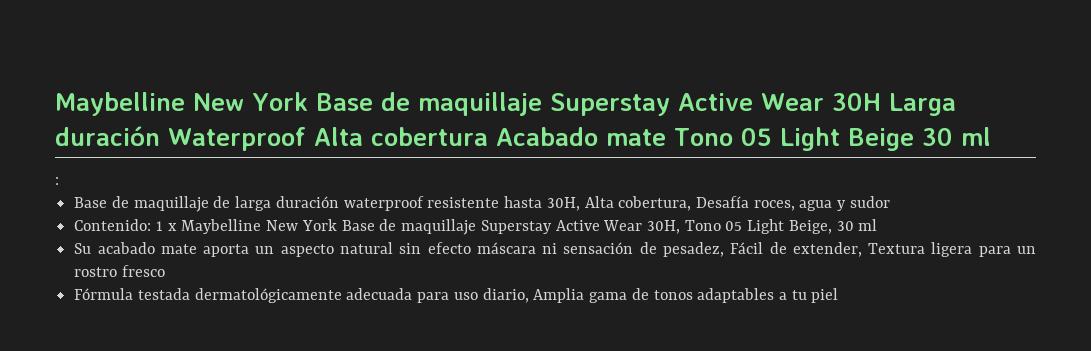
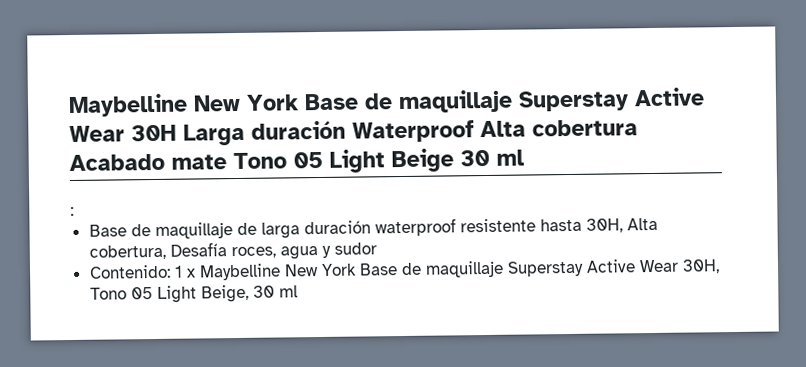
[74,242,1037,257] [74,265,165,277] [74,288,839,303] // Su acabado mate aporta un aspecto natural sin efecto máscara ni sensación de pesadez, Fácil de extender, Textura ligera para un rostro fresco // Fórmula testada dermatológicamente adecuada para uso diario, Amplia gama de tonos adaptables a tu piel -> (298, 291) none

